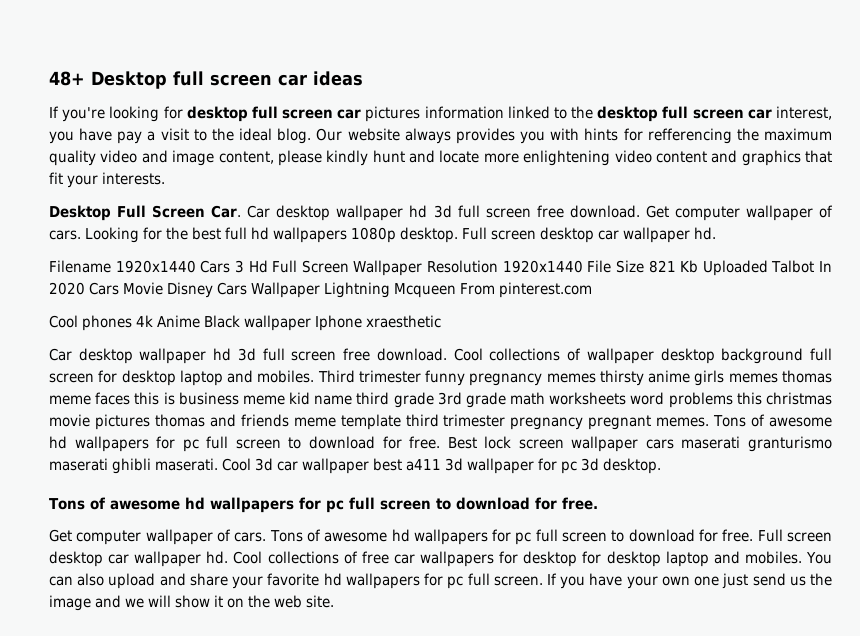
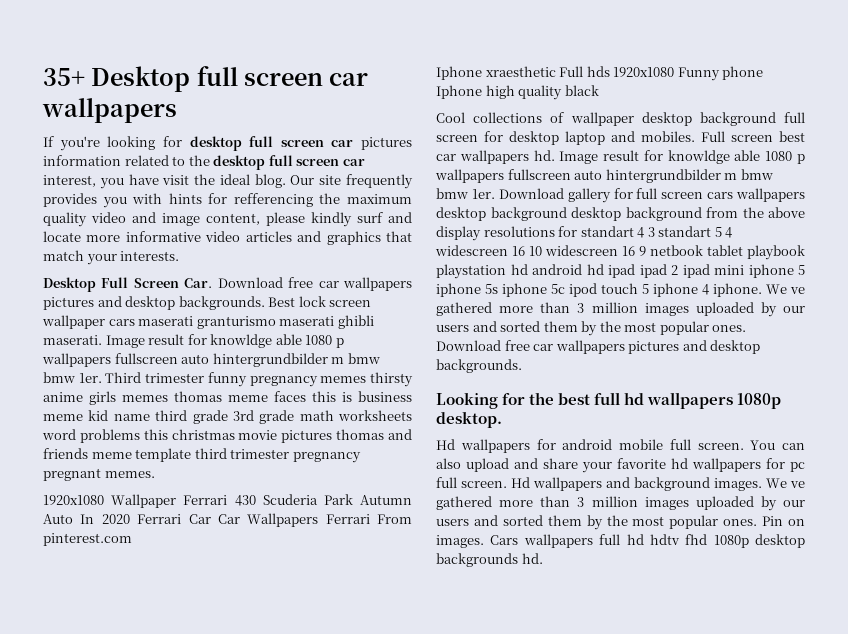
[49,71,85,86] 48+ -> [43,68,85,86] 35+
[313,71,363,86] ideas -> [42,98,177,123] wallpapers
[507,106,550,119] linked -> [124,155,169,166] related
[117,128,207,144] pay a visit to -> [162,175,190,185] visit
[347,128,451,144] website always -> [319,174,413,189] site frequently
[372,150,405,163] hunt -> [357,212,383,223] surf
[523,150,707,166] enlightening video content -> [125,231,292,242] informative video articles
[49,172,63,184] fit -> [43,250,84,261] match
[247,205,833,221] [49,227,716,243] [49,260,832,276] [49,282,592,298] [49,315,441,331] [49,348,833,364] [49,370,315,386] Car desktop wallpaper hd 3d full screen free download. Get computer wallpaper of cars. Looking for the best full hd wallpapers 1080p desktop. Full screen desktop car wallpaper hd. // Filename 1920x1440 Cars 3 Hd Full Screen Wallpaper Resolution 1920x1440 File Size 821 Kb Uploaded Talbot In 2020 Cars Movie Disney Cars Wallpaper Lightning Mcqueen From pinterest.com // Cool phones 4k Anime Black wallpaper Iphone xraesthetic // Car desktop wallpaper hd 3d full screen free download. Cool collections of wallpaper desktop background full screen for desktop laptop and mobiles. -> [217,277,412,291] [43,296,372,310] [42,315,374,329] [43,334,344,348] [42,353,380,367] [43,372,102,383] Download free car wallpapers pictures and desktop backgrounds. Best lock screen wallpaper cars maserati granturismo maserati ghibli maserati. Image result for knowldge able 1080 p wallpapers fullscreen auto hintergrundbilder m bmw bmw 1er.
[713,414,832,427] [49,436,832,452] [49,458,661,474] [49,497,598,513] [49,529,833,545] [49,551,802,567] Tons of awesome hd wallpapers for pc full screen to download for free. Best lock screen wallpaper cars maserati granturismo maserati ghibli maserati. Cool 3d car wallpaper best a411 3d wallpaper for pc 3d desktop. // Tons of awesome hd wallpapers for pc full screen to download for free. // Get computer wallpaper of cars. Tons of awesome hd wallpapers for pc full screen to download for free. Full screen desktop car wallpaper hd. Cool collections of free car wallpapers for desktop for desktop laptop and mobiles. -> [43,494,412,508] [43,513,412,527] [43,533,132,546] [436,66,764,81] [436,85,599,100] [436,112,805,126] [436,131,805,145] [436,150,805,164] [435,169,773,183] [436,188,805,203] [436,207,805,221] [436,226,733,241] [435,245,805,260] [436,264,805,279] [436,283,805,297] [436,302,805,317] [436,321,747,336] [436,340,761,354] [436,359,522,373] [436,392,782,409] [436,411,502,428] [436,439,744,453] // 1920x1080 Wallpaper Ferrari 430 Scuderia Park Autumn Auto In 2020 Ferrari Car Car Wallpapers Ferrari From pinterest.com // Iphone xraesthetic Full hds 1920x1080 Funny phone Iphone high quality black // Cool collections of wallpaper desktop background full screen for desktop laptop and mobiles. Full screen best car wallpapers hd. Image result for knowldge able 1080 p wallpapers fullscreen auto hintergrundbilder m bmw bmw 1er. Download gallery for full screen cars wallpapers desktop background desktop background from the above display resolutions for standart 4 3 standart 5 4 widescreen 16 10 widescreen 16 9 netbook tablet playbook playstation hd android hd ipad ipad 2 ipad mini iphone 5 iphone 5s iphone 5c ipod touch 5 iphone 4 iphone. We ve gathered more than 3 million images uploaded by our users and sorted them by the most popular ones. Download free car wallpapers pictures and desktop backgrounds. // Looking for the best full hd wallpapers 1080p desktop. // Hd wallpapers for android mobile full screen.
[546,573,833,589] [49,595,334,611] If you have your own one just send us the image and we will show it on the web site. -> [511,477,805,491] [436,496,805,511] [436,515,805,530] [436,534,805,548] [436,553,543,567] Hd wallpapers and background images. We ve gathered more than 3 million images uploaded by our users and sorted them by the most popular ones. Pin on images. Cars wallpapers full hd hdtv fhd 1080p desktop backgrounds hd.

